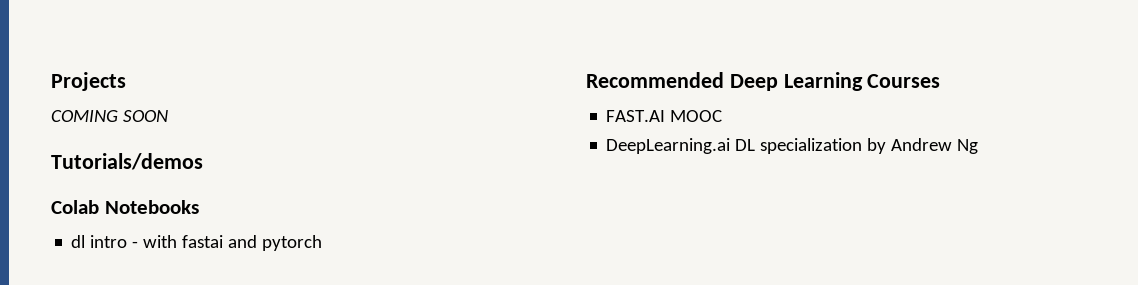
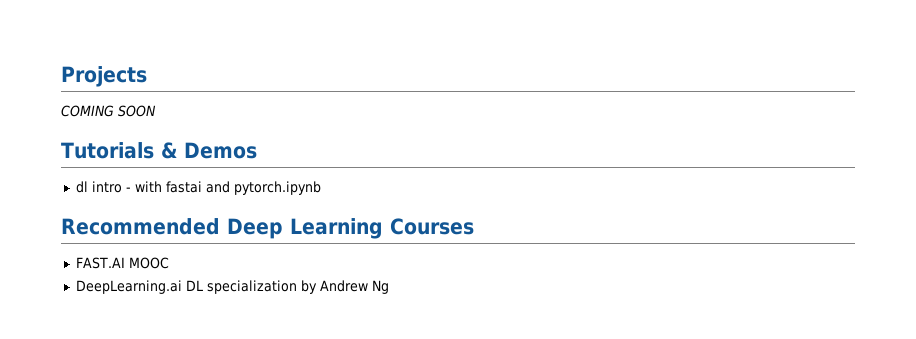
[51,153,203,170] [51,200,199,214] Tutorials/demos // Colab Notebooks -> [61,142,257,159] Tutorials & Demos
[262,235,323,251] pytorch -> [233,181,321,195] pytorch.ipynb

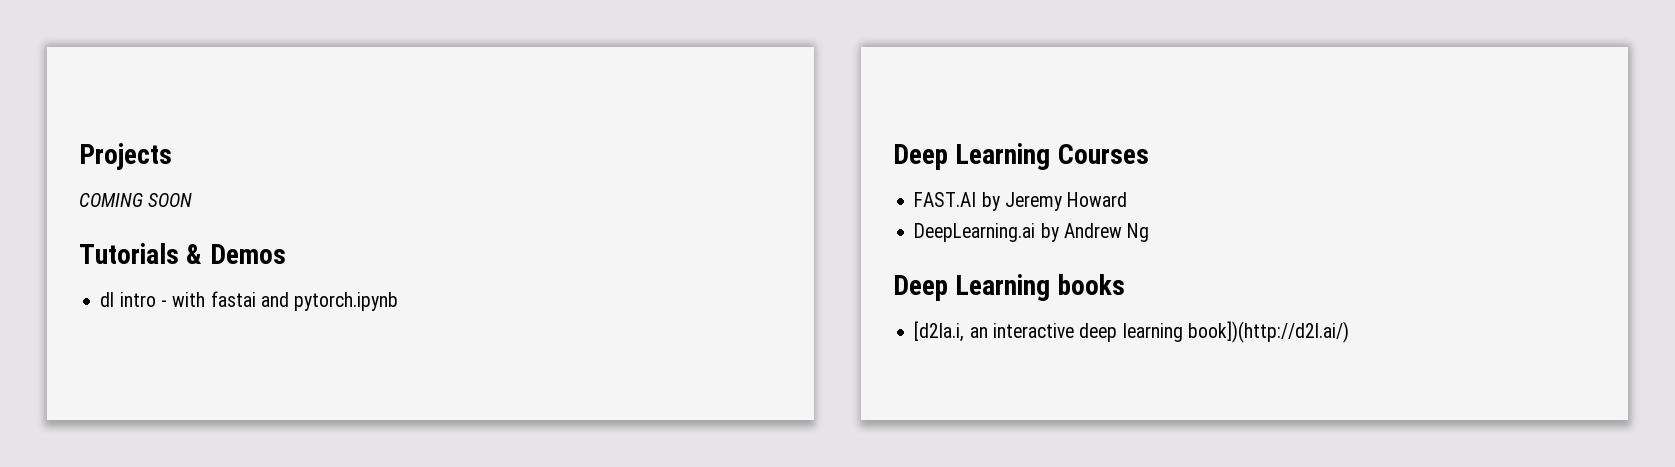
[61,218,220,235] Recommended -> (399, 301) none
[128,257,169,269] MOOC -> [981,192,1128,211] by Jeremy Howard
[185,280,297,294] DL specialization -> (1036, 232) none
(389, 287) none -> [893,274,1125,301] [914,321,1349,343] // Deep Learning books // [d2la.i, an interactive deep learning book])(http://d2l.ai/)

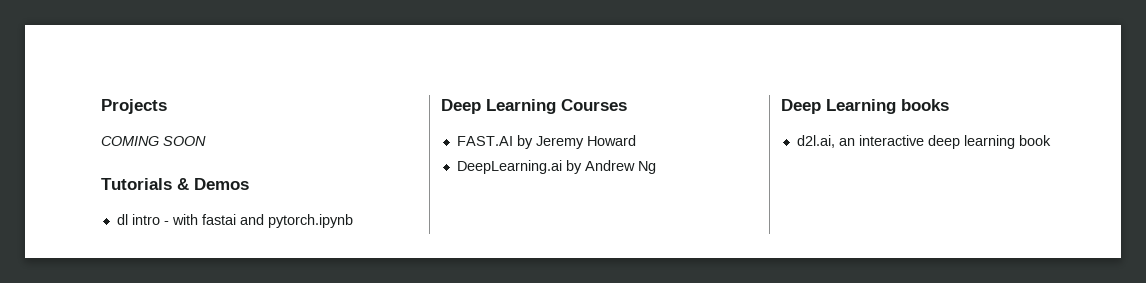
[914,321,965,342] [d2la.i, -> [796,135,835,148] d2l.ai,
[1187,321,1349,343] book])(http://d2l.ai/) -> [1018,135,1051,146] book

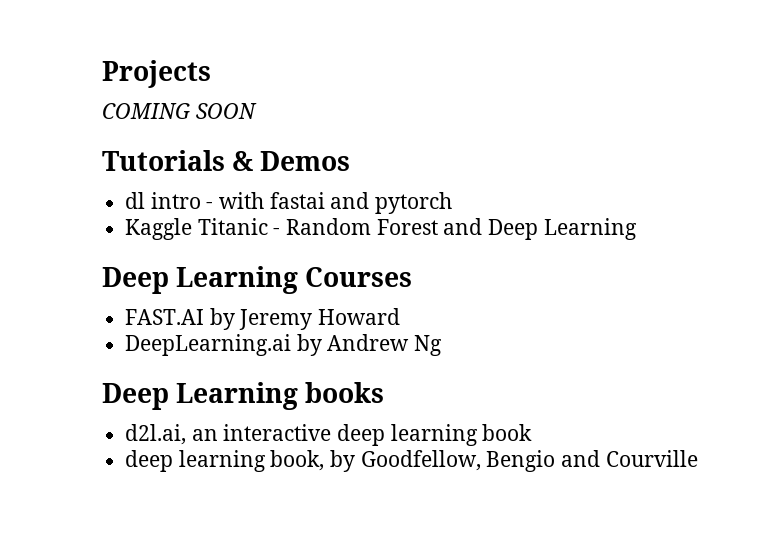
[267,214,353,228] pytorch.ipynb -> [375,192,453,214] [125,218,637,240] pytorch // Kaggle Titanic - Random Forest and Deep Learning
(1051, 140) none -> [125,450,698,472] // deep learning book, by Goodfellow, Bengio and Courville

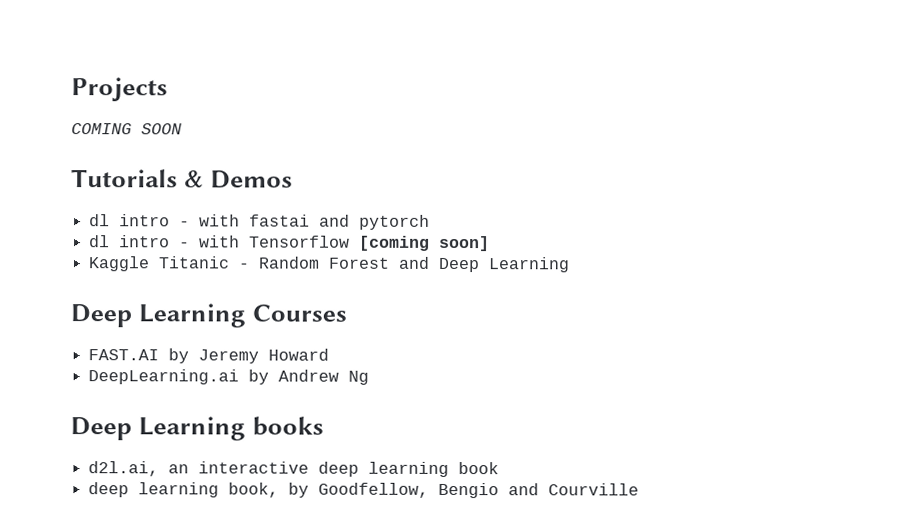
(453, 203) none -> [89,235,491,252] // dl intro - with Tensorflow [coming soon]

